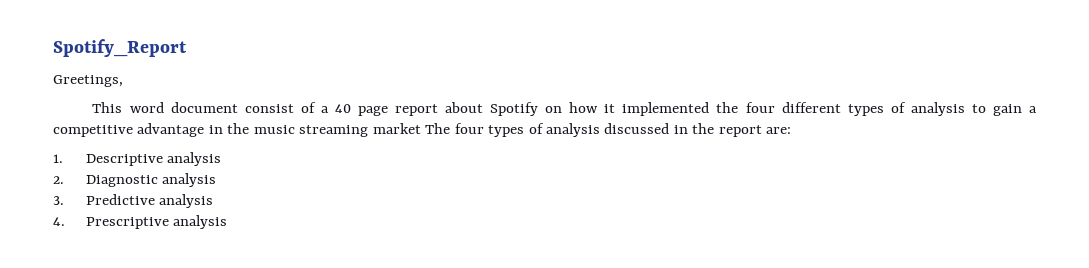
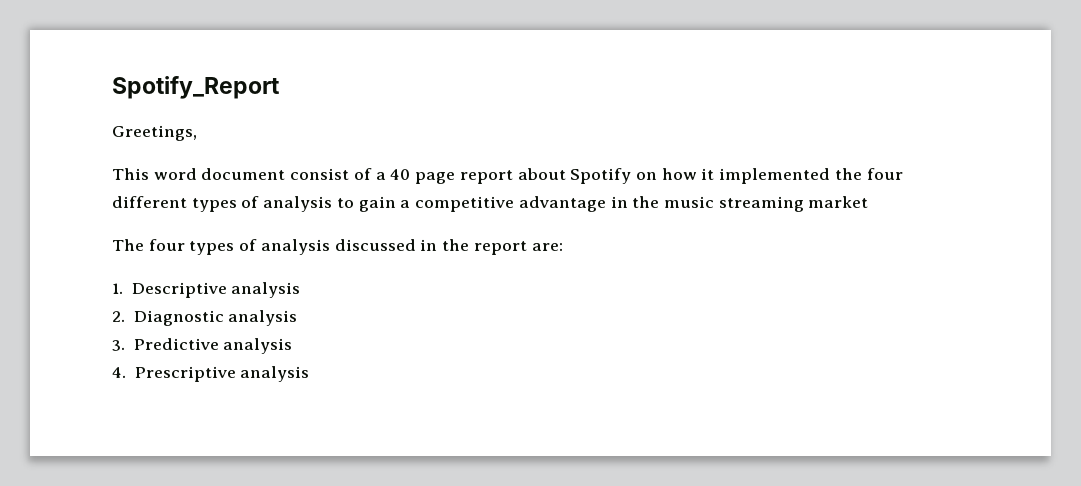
(421, 128) none -> (869, 202) //

